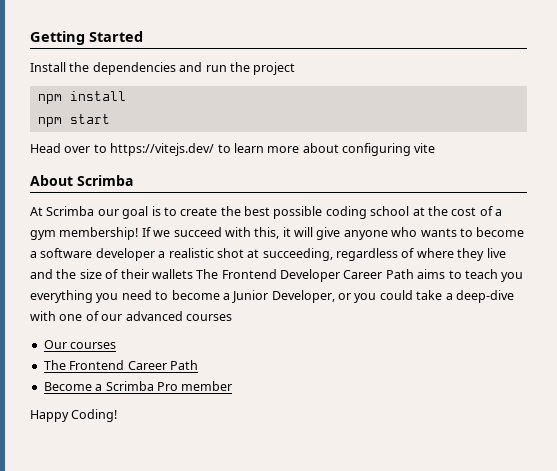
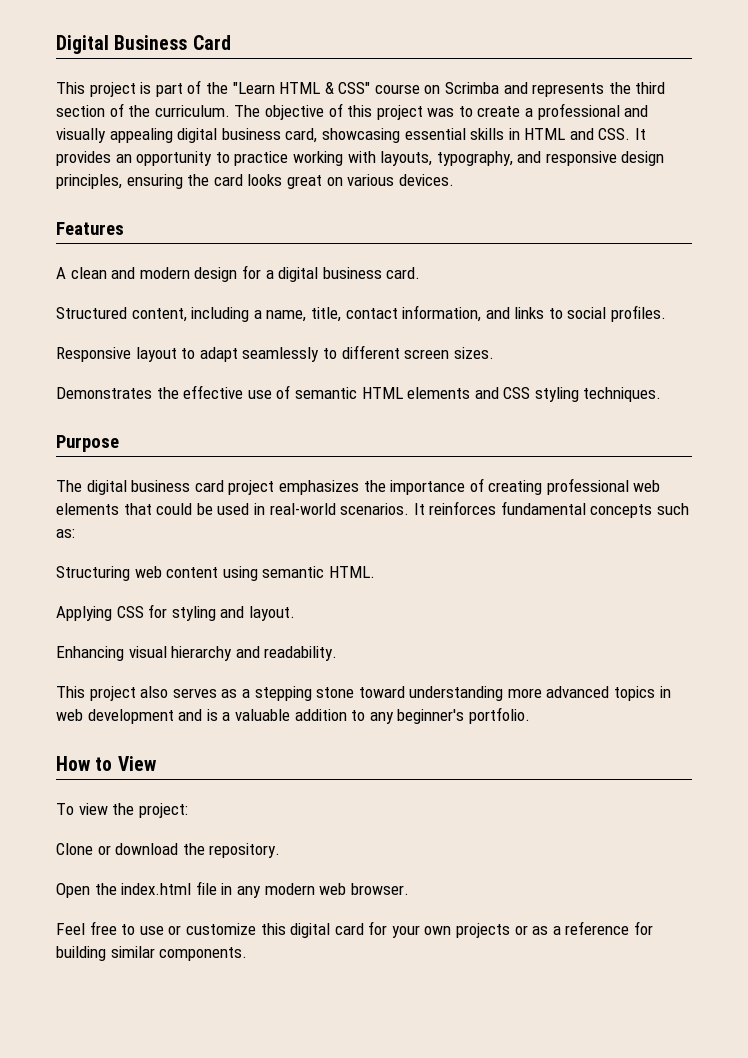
[30,31,143,45] [30,62,296,75] [37,91,126,104] [37,114,110,127] [30,143,436,156] [30,175,133,186] [30,206,502,219] [30,227,525,240] [30,248,506,261] [30,269,524,282] [30,290,514,303] [30,311,232,321] [43,340,117,349] [43,360,198,370] [43,381,233,391] [30,409,118,422] Getting Started // Install the dependencies and run the project // npm install // npm start // Head over to https://vitejs.dev/ to learn more about configuring vite // About Scrimba // At Scrimba our goal is to create the best possible coding school at the cost of a gym membership! If we succeed with this, it will give anyone who wants to become a software developer a realistic shot at succeeding, regardless of where they live and the size of their wallets The Frontend Developer Career Path aims to teach you everything you need to become a Junior Developer, or you could take a deep-dive with one of our advanced courses // Our courses // The Frontend Career Path // Become a Scrimba Pro member // Happy Coding! -> [56,35,231,54] [56,80,666,97] [56,103,649,120] [56,128,647,143] [56,151,665,166] [56,174,454,189] [56,222,124,235] [56,265,421,282] [56,305,667,322] [56,345,494,362] [56,385,662,402] [56,435,119,452] [56,478,661,495] [56,501,690,518] [56,529,75,538] [56,566,375,581] [56,604,295,621] [56,646,338,661] [56,686,671,701] [56,707,530,724] [56,756,156,771] [56,803,188,818] [56,843,281,858] [56,881,409,898] [56,921,654,938] [56,946,248,961] Digital Business Card // This project is part of the "Learn HTML & CSS" course on Scrimba and represents the third section of the curriculum. The objective of this project was to create a professional and visually appealing digital business card, showcasing essential skills in HTML and CSS. It provides an opportunity to practice working with layouts, typography, and responsive design principles, ensuring the card looks great on various devices. // Features // A clean and modern design for a digital business card. // Structured content, including a name, title, contact information, and links to social profiles. // Responsive layout to adapt seamlessly to different screen sizes. // Demonstrates the effective use of semantic HTML elements and CSS styling techniques. // Purpose // The digital business card project emphasizes the importance of creating professional web elements that could be used in real-world scenarios. It reinforces fundamental concepts such as: // Structuring web content using semantic HTML. // Applying CSS for styling and layout. // Enhancing visual hierarchy and readability. // This project also serves as a stepping stone toward understanding more advanced topics in web development and is a valuable addition to any beginner's portfolio. // How to View // To view the project: // Clone or download the repository. // Open the index.html file in any modern web browser. // Feel free to use or customize this digital card for your own projects or as a reference for building similar components.

